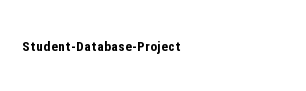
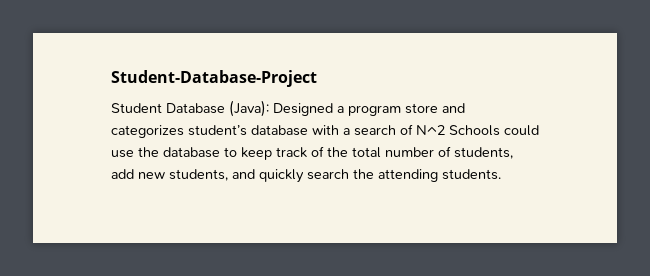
(181, 47) none -> [111,100,465,117] [111,124,539,138] [111,146,513,160] [111,169,501,183] // Student Database (Java): Designed a program store and categorizes student’s database with a search of N^2 Schools could use the database to keep track of the total number of students, add new students, and quickly search the attending students.

